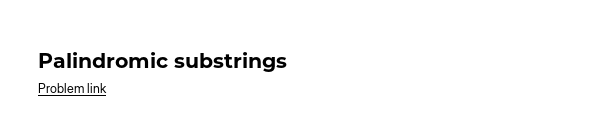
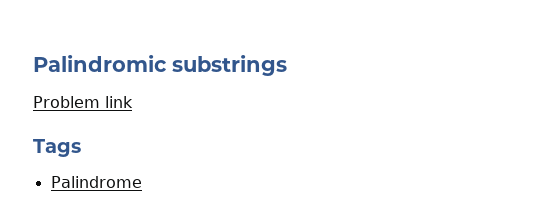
(108, 88) none -> [33,139,81,157] [50,176,142,188] // Tags // Palindrome

